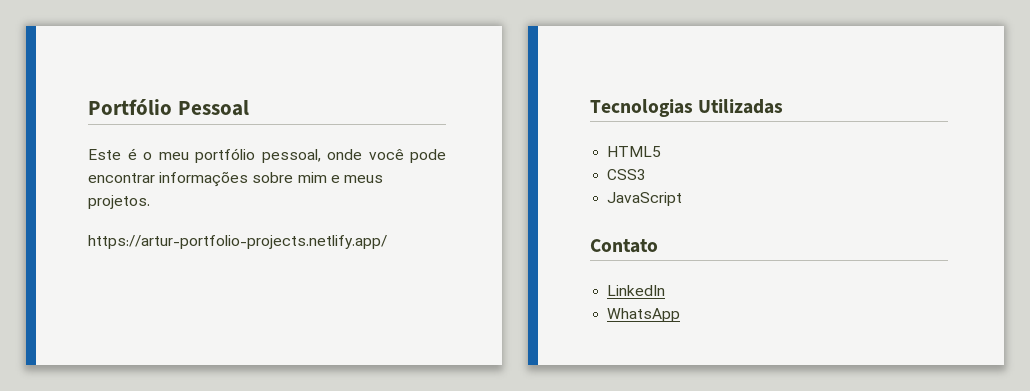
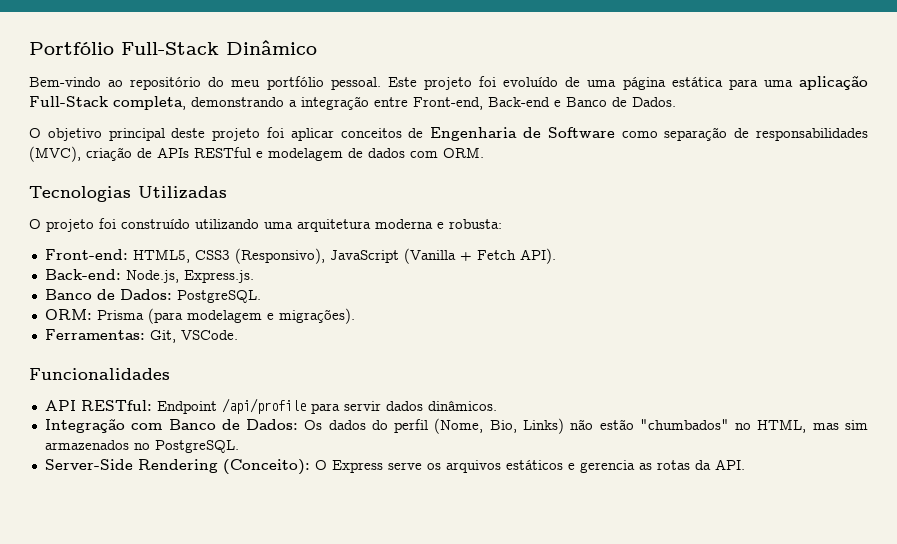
[177,100,249,116] [88,148,446,163] [88,171,383,187] [88,195,150,209] [88,235,387,249] [590,99,784,117] [607,146,662,157] [607,169,647,180] [607,192,683,206] [590,239,658,253] [607,285,666,296] [607,308,681,322] Pessoal // Este é o meu portfólio pessoal, onde você pode encontrar informações sobre mim e meus projetos. // https://artur-portfolio-projects.netlify.app/ // Tecnologias Utilizadas // HTML5 // CSS3 // JavaScript // Contato // LinkedIn // WhatsApp -> [121,40,317,55] [29,75,869,90] [29,96,676,110] [29,127,868,141] [29,146,484,162] [29,186,227,202] [29,218,502,232] [44,248,556,264] [44,269,254,283] [44,289,261,303] [44,308,355,324] [44,329,238,343] [29,368,170,380] [44,398,497,414] [44,418,869,434] [44,440,239,453] [44,459,745,475] Full-Stack Dinâmico // Bem-vindo ao repositório do meu portfólio pessoal. Este projeto foi evoluído de uma página estática para uma aplicação Full-Stack completa, demonstrando a integração entre Front-end, Back-end e Banco de Dados. // O objetivo principal deste projeto foi aplicar conceitos de Engenharia de Software como separação de responsabilidades (MVC), criação de APIs RESTful e modelagem de dados com ORM. // Tecnologias Utilizadas // O projeto foi construído utilizando uma arquitetura moderna e robusta: // Front-end: HTML5, CSS3 (Responsivo), JavaScript (Vanilla + Fetch API). // Back-end: Node.js, Express.js. // Banco de Dados: PostgreSQL. // ORM: Prisma (para modelagem e migrações). // Ferramentas: Git, VSCode. // Funcionalidades // API RESTful: Endpoint /api/profile para servir dados dinâmicos. // Integração com Banco de Dados: Os dados do perfil (Nome, Bio, Links) não estão "chumbados" no HTML, mas sim armazenados no PostgreSQL. // Server-Side Rendering (Conceito): O Express serve os arquivos estáticos e gerencia as rotas da API.

